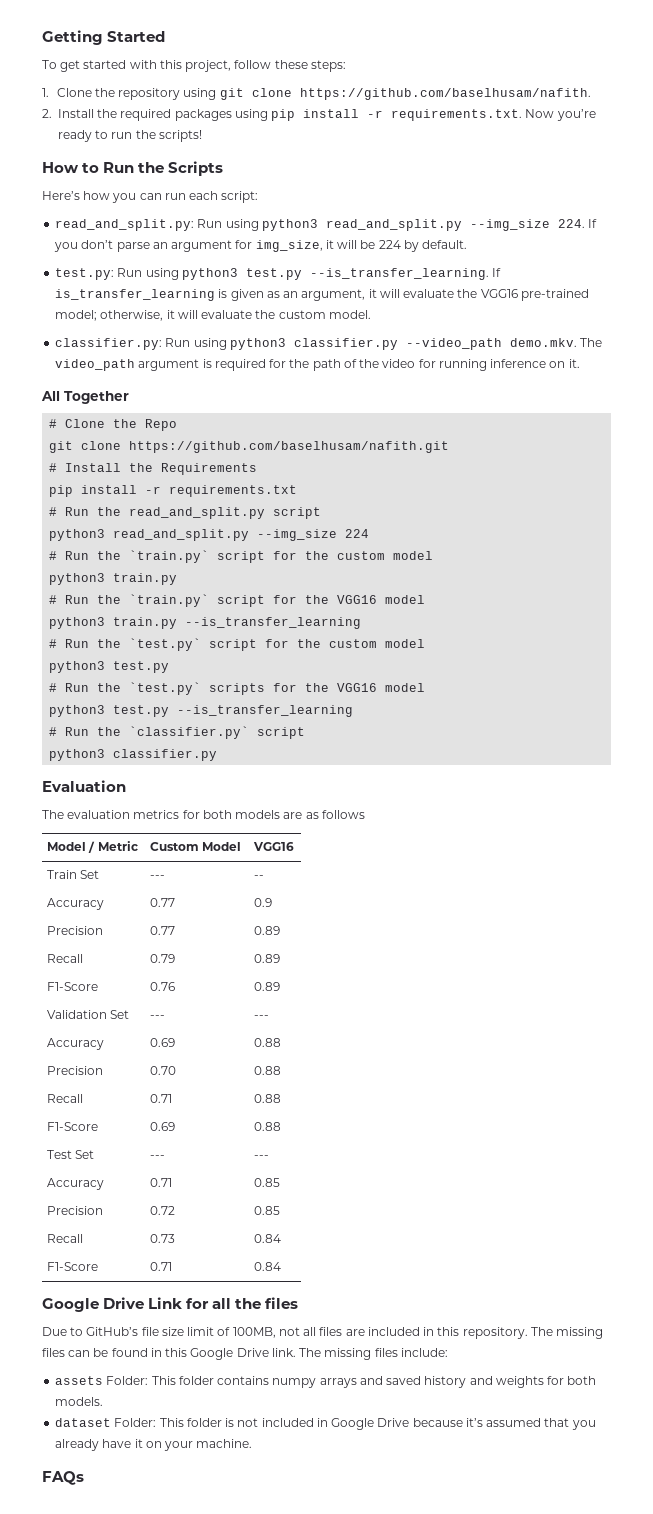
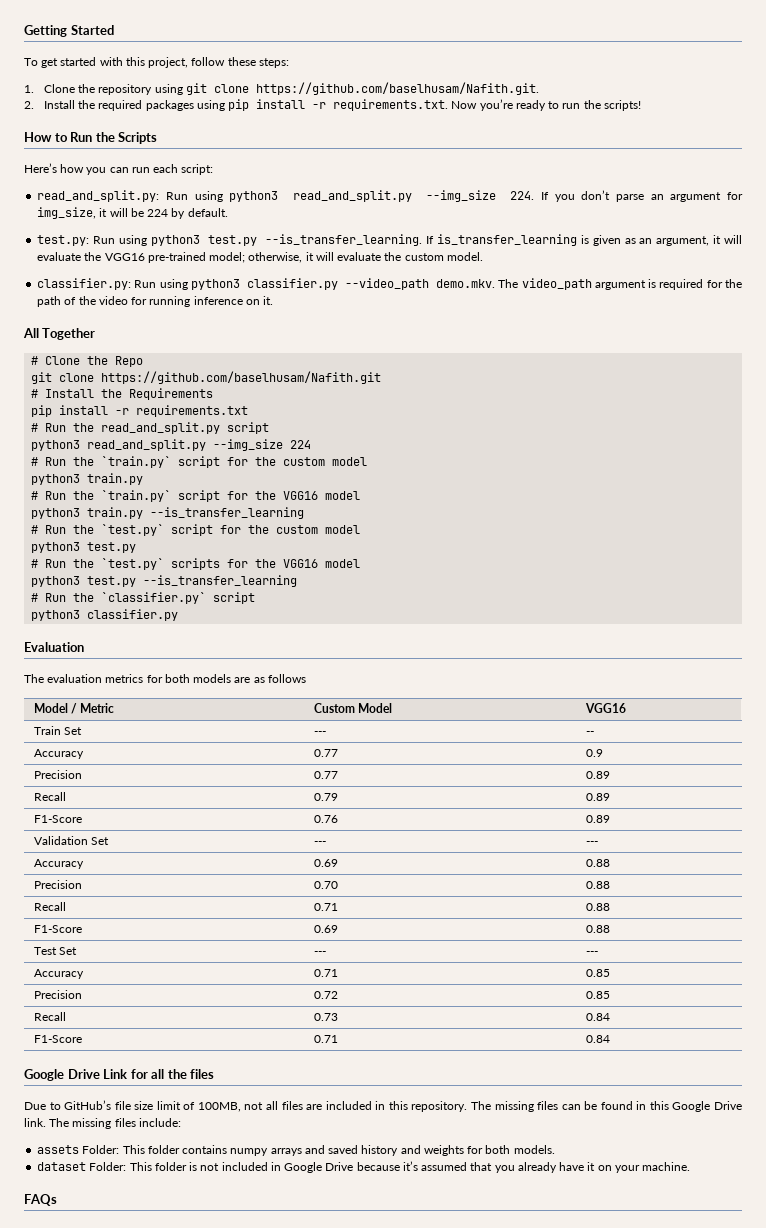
[299,88,591,100] https://github.com/baselhusam/nafith. -> [255,82,539,95] https://github.com/baselhusam/Nafith.git.
[129,441,450,453] https://github.com/baselhusam/nafith.git -> [101,371,382,384] https://github.com/baselhusam/Nafith.git

